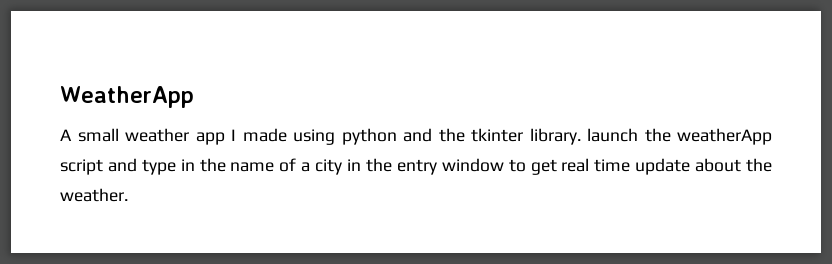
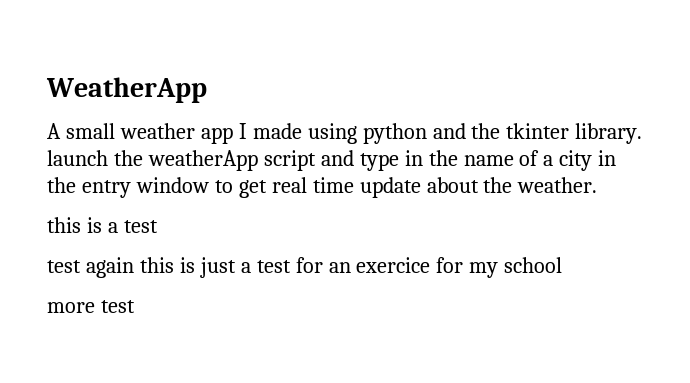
(128, 195) none -> [47,217,158,233] [47,257,563,278] [47,300,135,313] // this is a test // test again this is just a test for an exercice for my school // more test

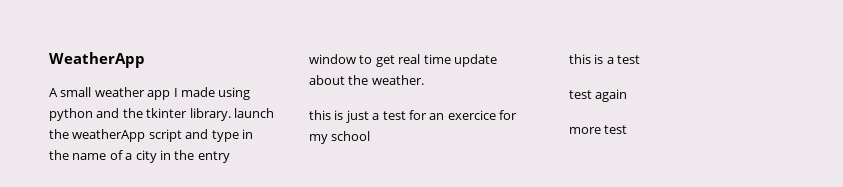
[107,220,158,233] [47,257,195,278] a test // test again this is -> (344, 115) none
(563, 265) none -> [569,54,641,64] [569,89,628,102] // this is a test // test again

